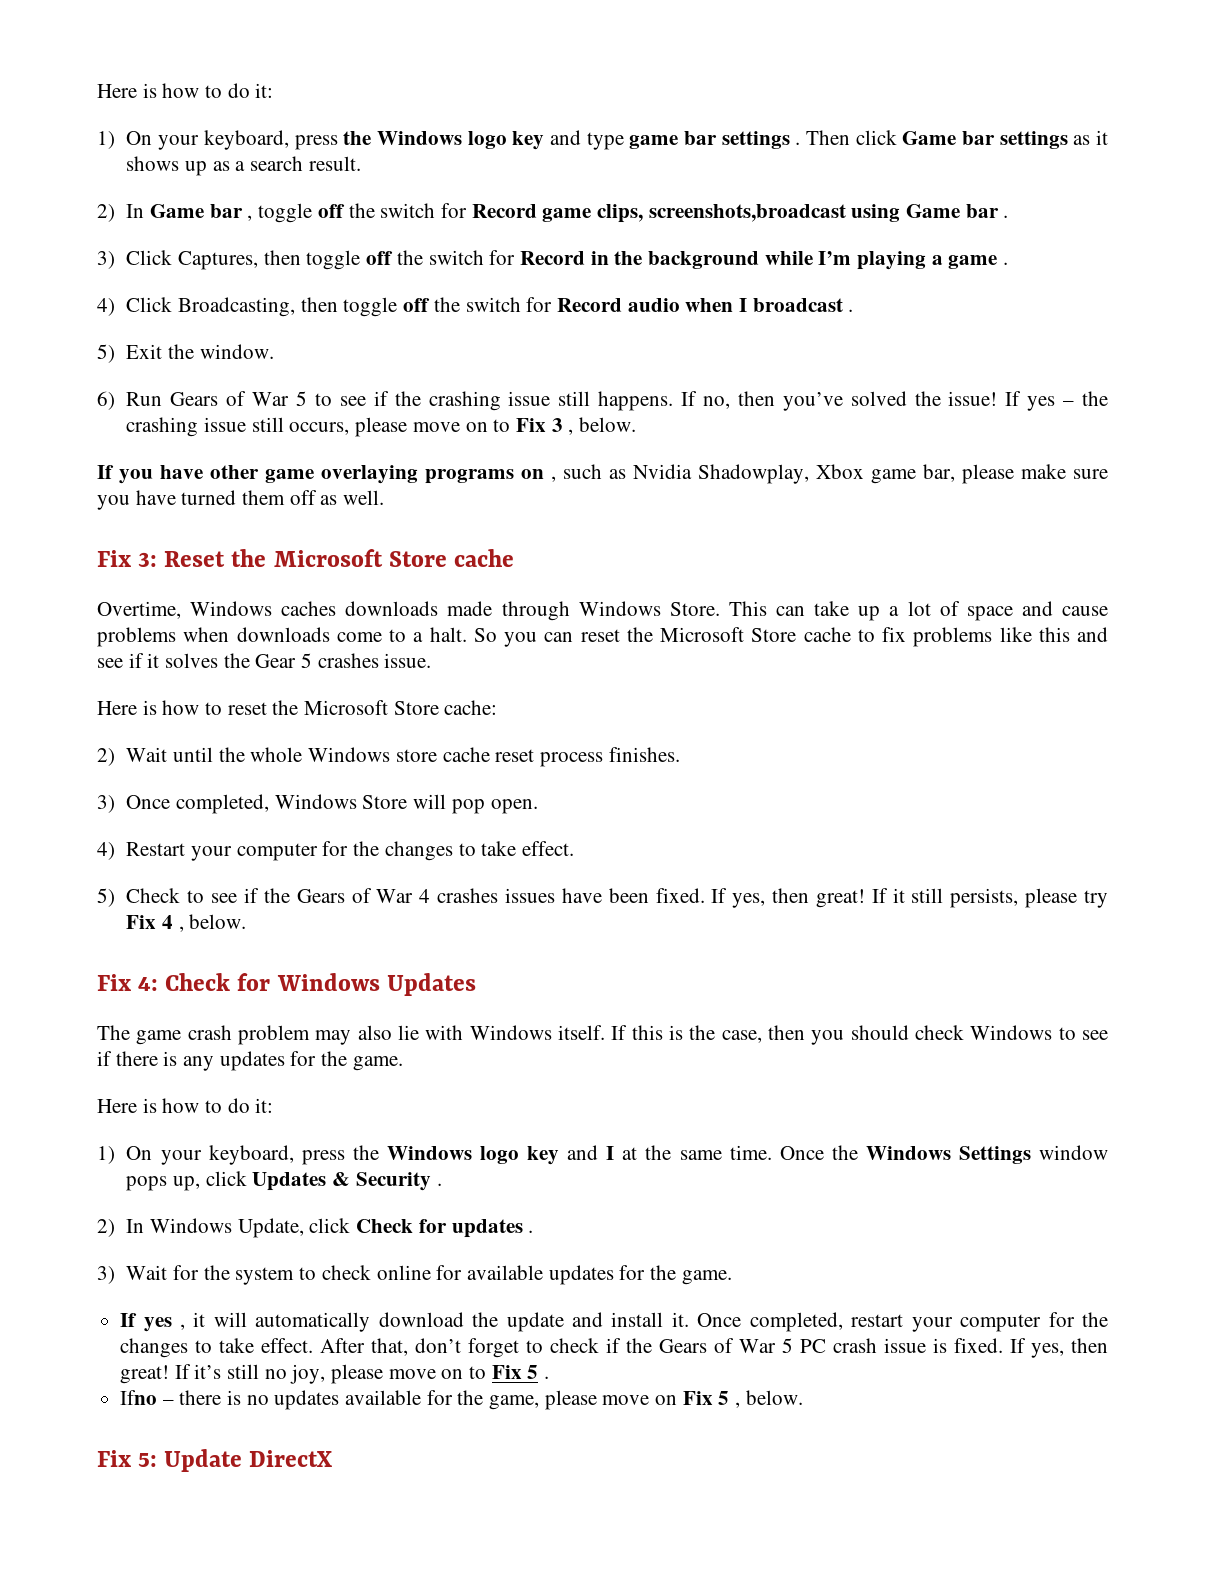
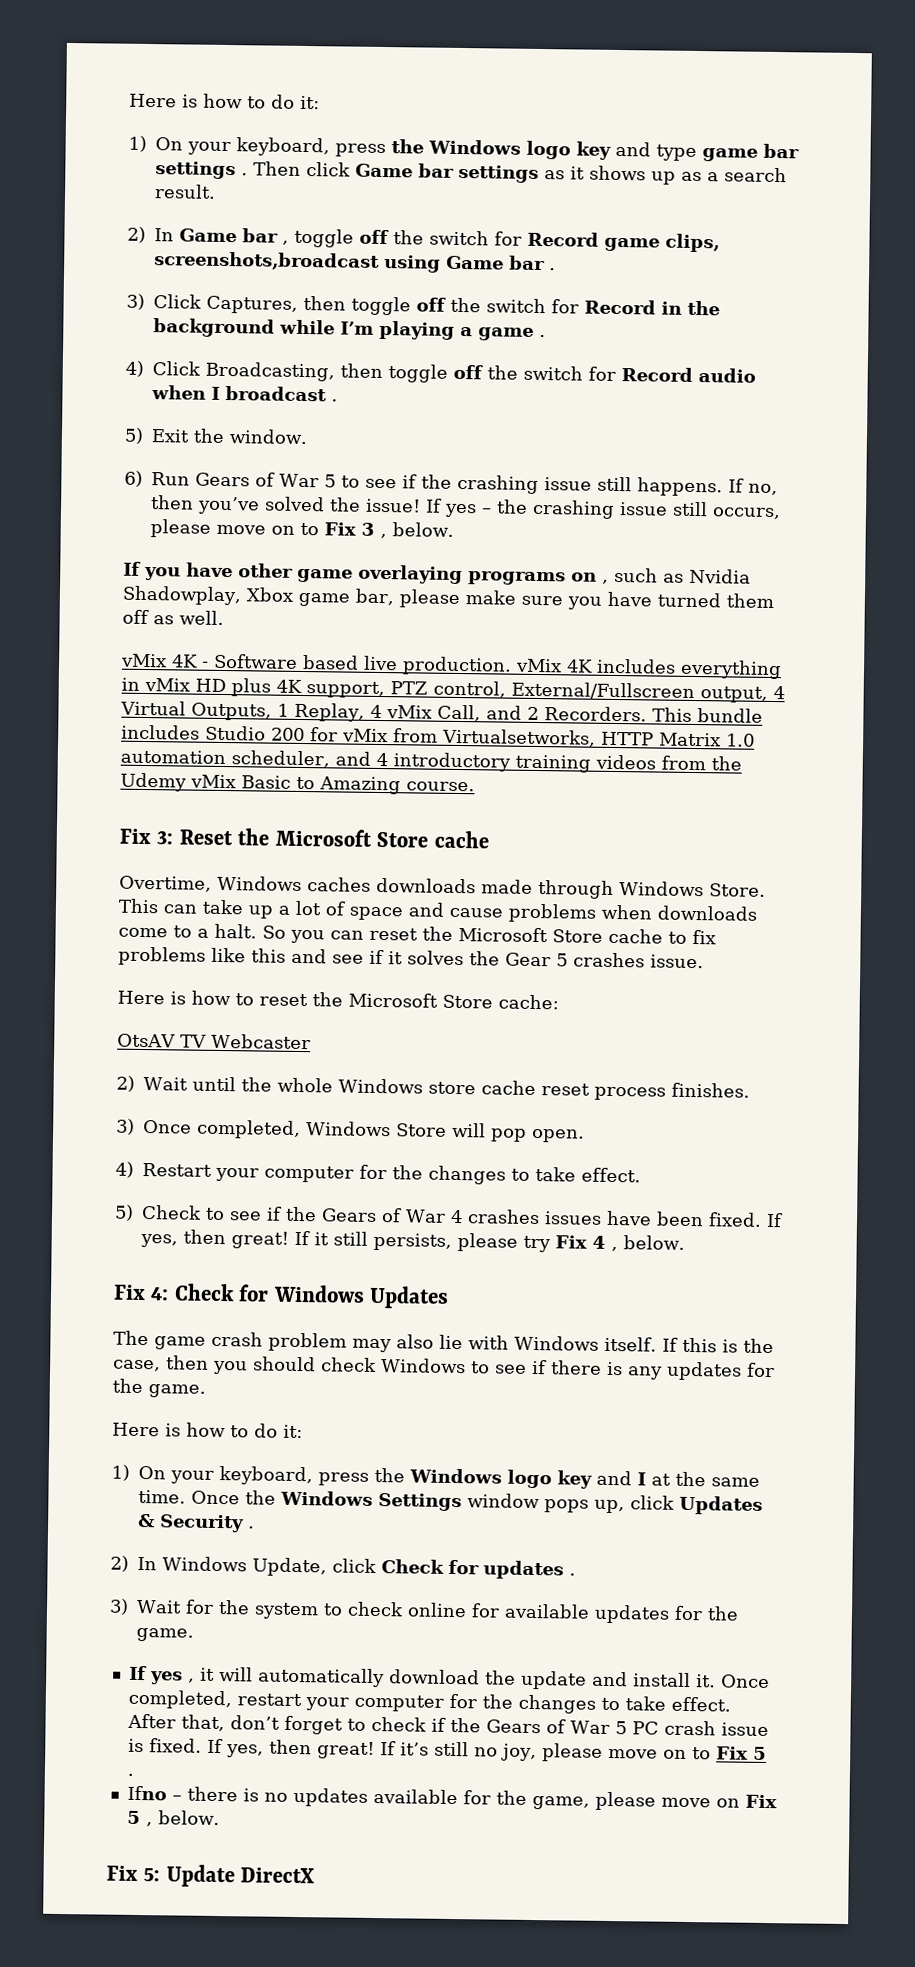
(385, 497) none -> [121,653,782,680] [121,677,785,703] [120,700,763,723] [121,724,755,747] [120,749,742,773] [120,772,475,795] // vMix 4K - Software based live production. vMix 4K includes everything in vMix HD plus 4K support, PTZ control, External/Fullscreen output, 4 Virtual Outputs, 1 Replay, 4 vMix Call, and 2 Recorders. This bundle includes Studio 200 for vMix from Virtualsetworks, HTTP Matrix 1.0 automation scheduler, and 4 introductory training videos from the Udemy vMix Basic to Amazing course.
(498, 707) none -> [117,1033,311,1050] // OtsAV TV Webcaster

